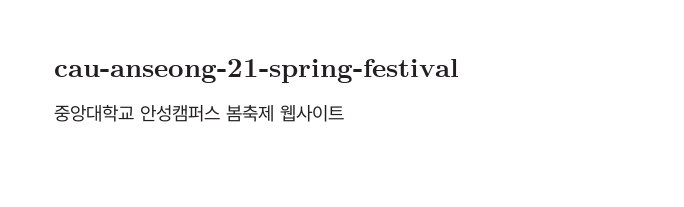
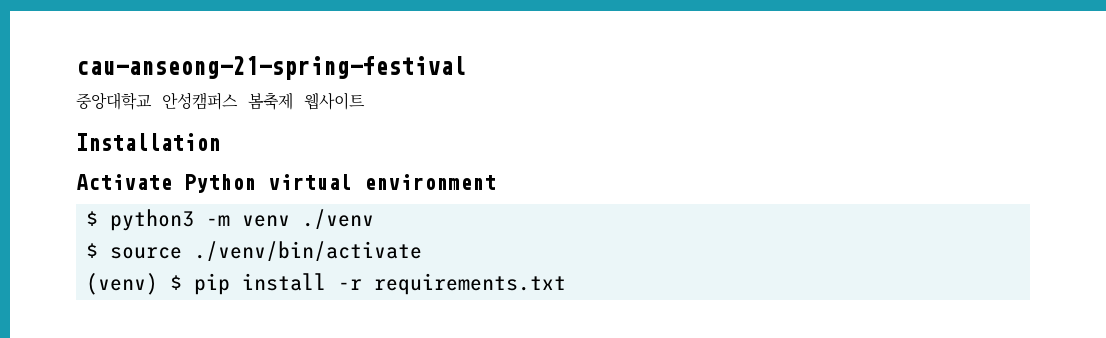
(344, 113) none -> [76,133,220,151] [76,174,496,193] [85,209,374,231] [85,241,422,261] [85,273,566,295] // Installation // Activate Python virtual environment // $ python3 -m venv ./venv // $ source ./venv/bin/activate // (venv) $ pip install -r requirements.txt

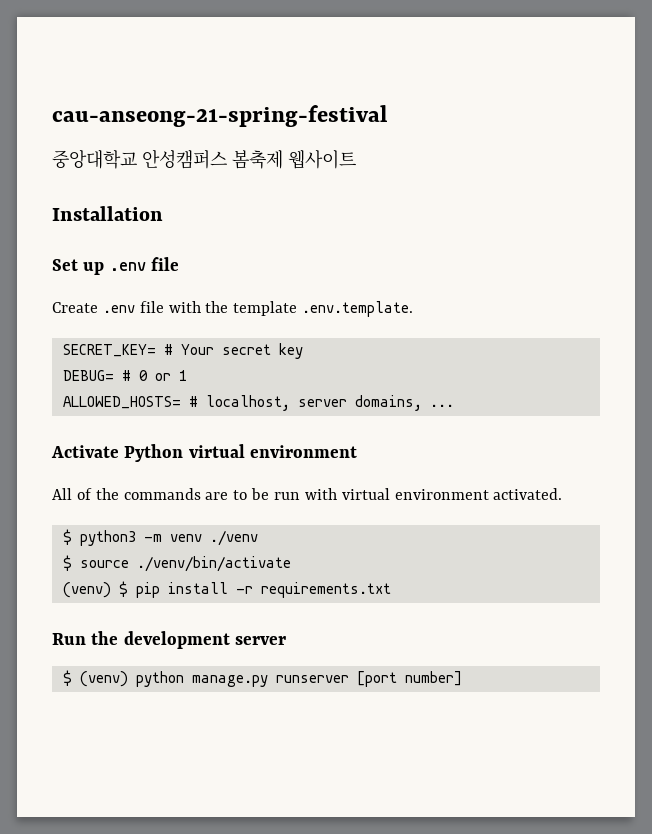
[76,174,496,193] Activate Python virtual environment -> [52,257,180,275] [52,301,414,317] [62,343,303,359] [62,370,187,381] [62,395,454,411] [51,444,358,462] [52,488,563,500] Set up .env file // Create .env file with the template .env.template. // SECRET_KEY= # Your secret key // DEBUG= # 0 or 1 // ALLOWED_HOSTS= # localhost, server domains, ... // Activate Python virtual environment // All of the commands are to be run with virtual environment activated.
(566, 284) none -> [52,631,287,649] [62,670,462,687] // Run the development server // $ (venv) python manage.py runserver [port number]

